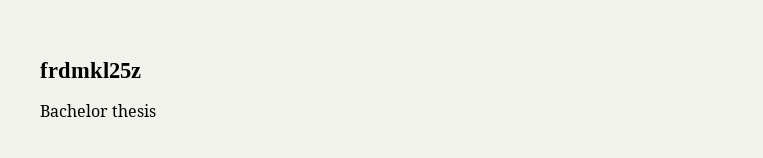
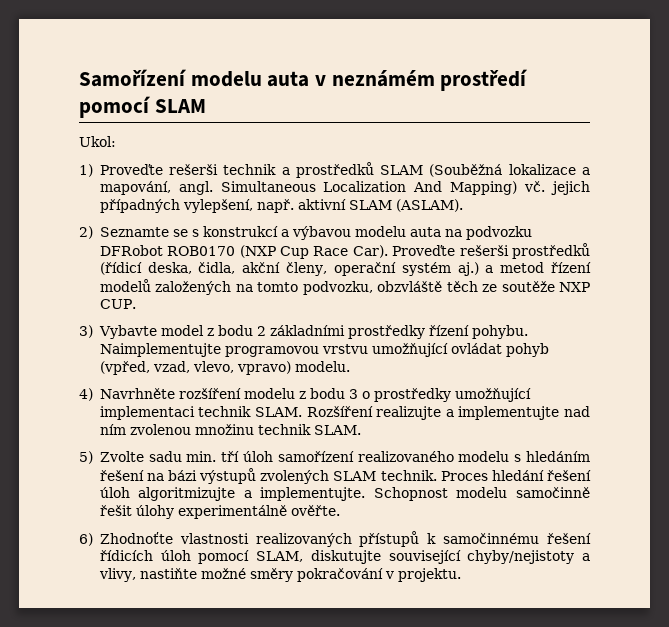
[40,62,141,78] [40,104,157,117] frdmkl25z // Bachelor thesis -> [79,69,528,91] [79,96,206,118] [79,136,116,147] [79,162,590,178] [99,181,591,195] [99,199,463,213] [79,226,532,240] [99,243,590,259] [99,262,592,276] [99,279,590,295] [99,299,136,309] [79,325,528,339] [99,343,549,357] [99,361,350,375] [79,388,531,402] [99,406,590,420] [99,424,361,435] [79,451,590,464] [99,468,592,484] [99,487,590,501] [99,505,340,519] [79,531,591,547] [99,550,590,564] [98,568,461,582] Samořízení modelu auta v neznámém prostředí pomocí SLAM // Ukol: // 1) Proveďte rešerši technik a prostředků SLAM (Souběžná lokalizace a mapování, angl. Simultaneous Localization And Mapping) vč. jejich případných vylepšení, např. aktivní SLAM (ASLAM). // 2) Seznamte se s konstrukcí a výbavou modelu auta na podvozku DFRobot ROB0170 (NXP Cup Race Car). Proveďte rešerši prostředků (řídicí deska, čidla, akční členy, operační systém aj.) a metod řízení modelů založených na tomto podvozku, obzvláště těch ze soutěže NXP CUP. // 3) Vybavte model z bodu 2 základními prostředky řízení pohybu. Naimplementujte programovou vrstvu umožňující ovládat pohyb (vpřed, vzad, vlevo, vpravo) modelu. // 4) Navrhněte rozšíření modelu z bodu 3 o prostředky umožňující implementaci technik SLAM. Rozšíření realizujte a implementujte nad ním zvolenou množinu technik SLAM. // 5) Zvolte sadu min. tří úloh samořízení realizovaného modelu s hledáním řešení na bázi výstupů zvolených SLAM technik. Proces hledání řešení úloh algoritmizujte a implementujte. Schopnost modelu samočinně řešit úlohy experimentálně ověřte. // 6) Zhodnoťte vlastnosti realizovaných přístupů k samočinnému řešení řídicích úloh pomocí SLAM, diskutujte související chyby/nejistoty a vlivy, nastiňte možné směry pokračování v projektu.

